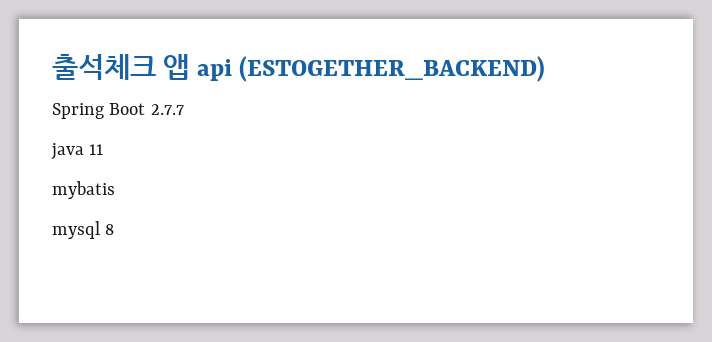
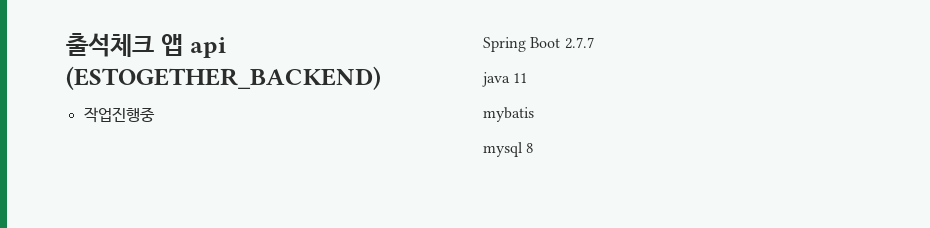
(546, 69) none -> [83,107,155,123] // 작업진행중

